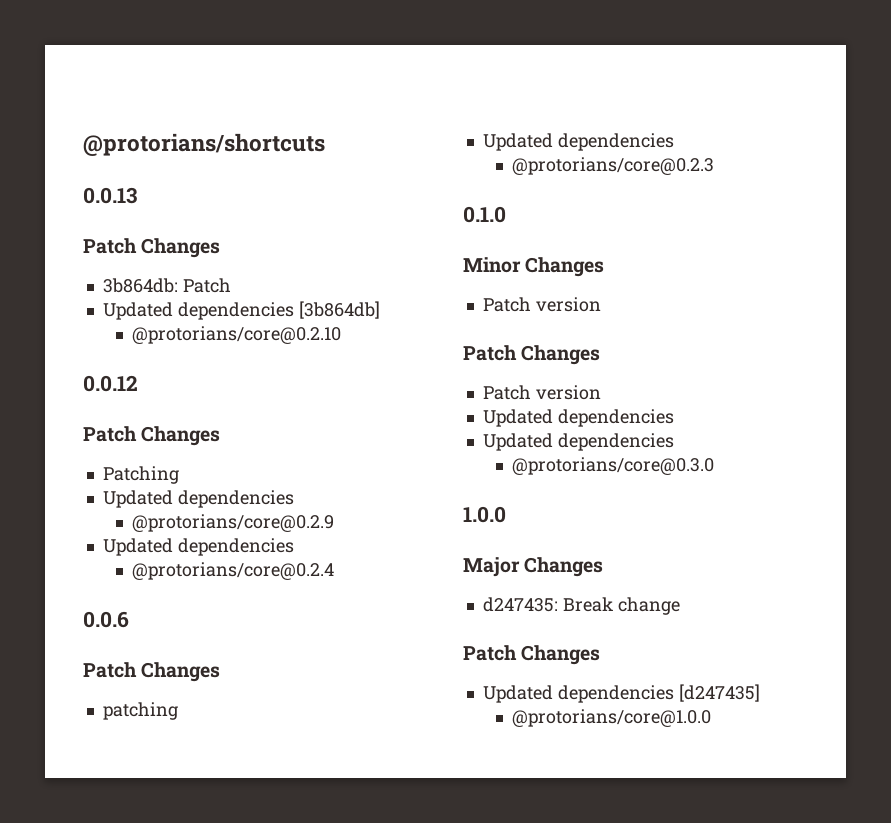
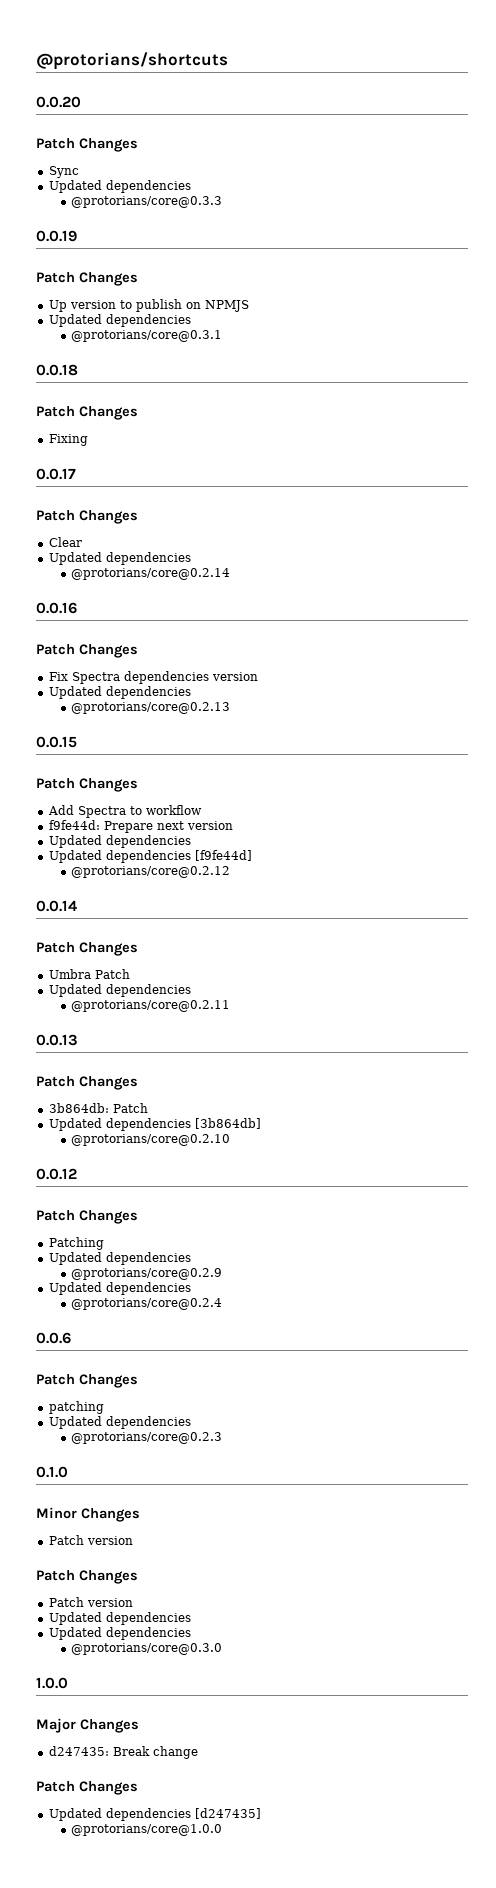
(325, 144) none -> [36,96,81,108] [36,138,138,152] [48,166,79,178] [48,180,191,193] [70,196,222,208] [36,230,77,242] [36,272,138,286] [48,299,249,312] [48,314,191,327] [70,330,222,342] [36,364,78,376] [36,406,138,420] [48,434,88,446] [36,468,76,480] [36,510,138,524] [48,537,82,547] [48,552,191,565] [70,568,230,580] [36,602,77,614] [36,644,138,658] [48,671,258,684] [48,686,191,699] [70,702,230,714] [36,736,77,748] [36,778,138,792] [47,805,202,818] [48,820,233,833] [48,835,191,848] [48,850,252,863] [70,866,230,878] [36,900,77,912] [36,942,138,956] [48,969,130,979] [48,984,191,997] [70,1000,230,1012] // 0.0.20 // Patch Changes // Sync // Updated dependencies // @protorians/core@0.3.3 // 0.0.19 // Patch Changes // Up version to publish on NPMJS // Updated dependencies // @protorians/core@0.3.1 // 0.0.18 // Patch Changes // Fixing // 0.0.17 // Patch Changes // Clear // Updated dependencies // @protorians/core@0.2.14 // 0.0.16 // Patch Changes // Fix Spectra dependencies version // Updated dependencies // @protorians/core@0.2.13 // 0.0.15 // Patch Changes // Add Spectra to workflow // f9fe44d: Prepare next version // Updated dependencies // Updated dependencies [f9fe44d] // @protorians/core@0.2.12 // 0.0.14 // Patch Changes // Umbra Patch // Updated dependencies // @protorians/core@0.2.11

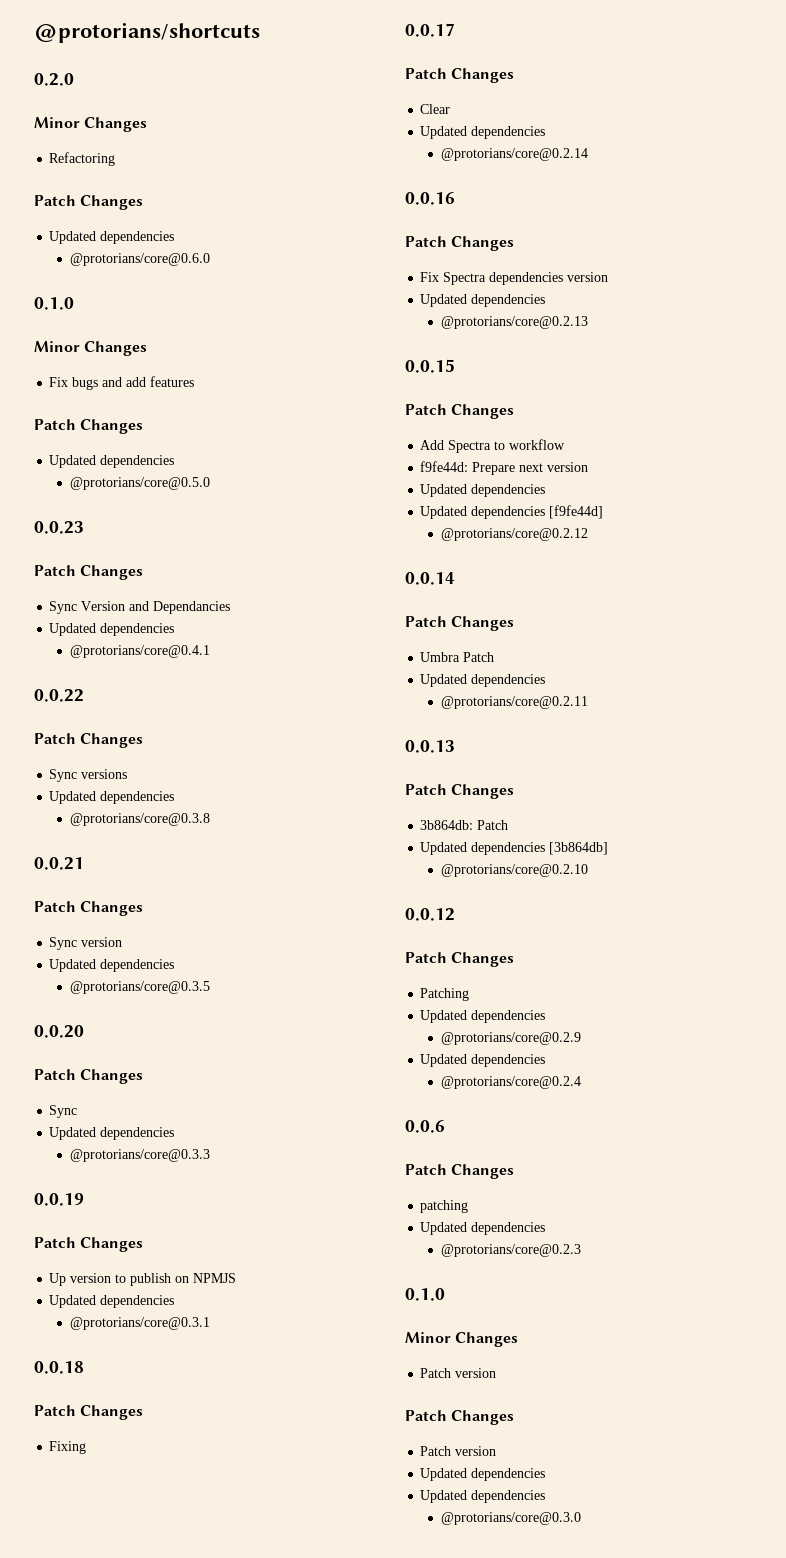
(228, 61) none -> [34,73,74,86] [34,117,148,132] [49,152,116,166] [34,195,144,210] [49,231,175,244] [69,253,210,266] [34,297,74,310] [34,341,148,356] [49,376,195,390] [34,419,144,434] [49,455,175,468] [69,477,210,490] [34,521,84,534] [34,565,144,580] [49,601,231,614] [49,623,175,636] [69,645,210,658] [34,689,84,702] [34,733,144,748] [49,769,128,782] [49,791,175,804] [69,813,210,826] [34,857,84,870] [34,901,144,916] [49,937,123,950] [49,959,175,972] [69,981,210,994] // 0.2.0 // Minor Changes // Refactoring // Patch Changes // Updated dependencies // @protorians/core@0.6.0 // 0.1.0 // Minor Changes // Fix bugs and add features // Patch Changes // Updated dependencies // @protorians/core@0.5.0 // 0.0.23 // Patch Changes // Sync Version and Dependancies // Updated dependencies // @protorians/core@0.4.1 // 0.0.22 // Patch Changes // Sync versions // Updated dependencies // @protorians/core@0.3.8 // 0.0.21 // Patch Changes // Sync version // Updated dependencies // @protorians/core@0.3.5
[36,1677,68,1689] [36,1718,139,1733] [48,1746,198,1759] [36,1781,138,1795] [48,1808,261,1821] [70,1824,222,1836] // 1.0.0 // Major Changes // d247435: Break change // Patch Changes // Updated dependencies [d247435] // @protorians/core@1.0.0 -> (581, 1518) none

